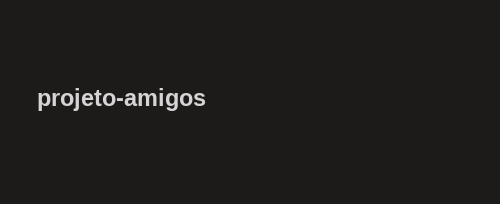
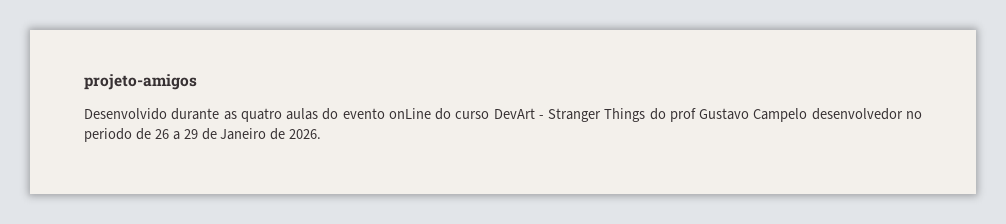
(206, 99) none -> [84,108,923,122] [84,128,322,142] // Desenvolvido durante as quatro aulas do evento onLine do curso DevArt - Stranger Things do prof Gustavo Campelo desenvolvedor no periodo de 26 a 29 de Janeiro de 2026.

